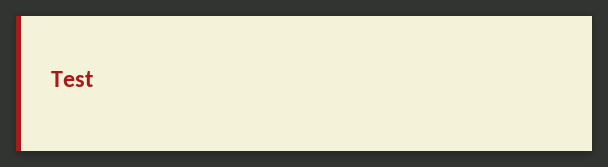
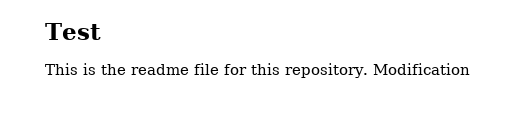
(93, 79) none -> [45,63,470,78] // This is the readme file for this repository. Modification

